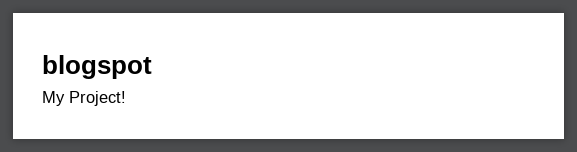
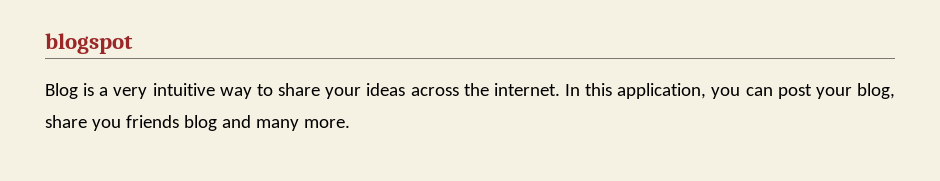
[42,91,126,106] My Project! -> [45,83,895,99] [45,115,350,131] Blog is a very intuitive way to share your ideas across the internet. In this application, you can post your blog, share you friends blog and many more.

